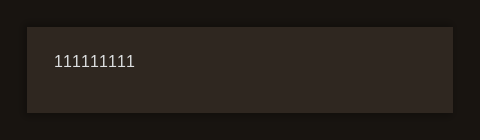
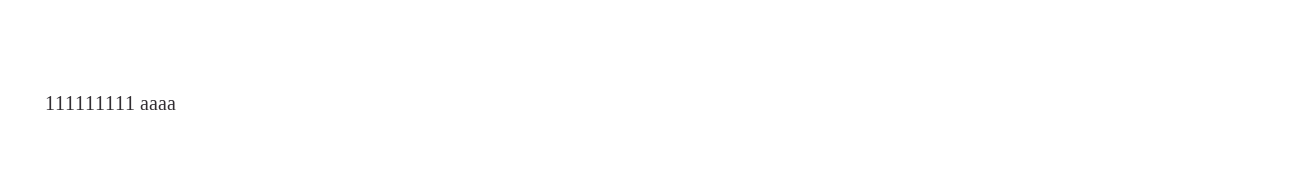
(135, 61) none -> [140,100,177,110] aaaa

